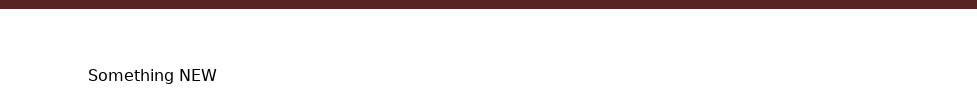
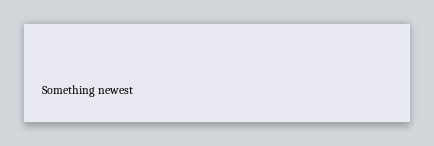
[179,69,217,81] NEW -> [98,87,134,94] newest

